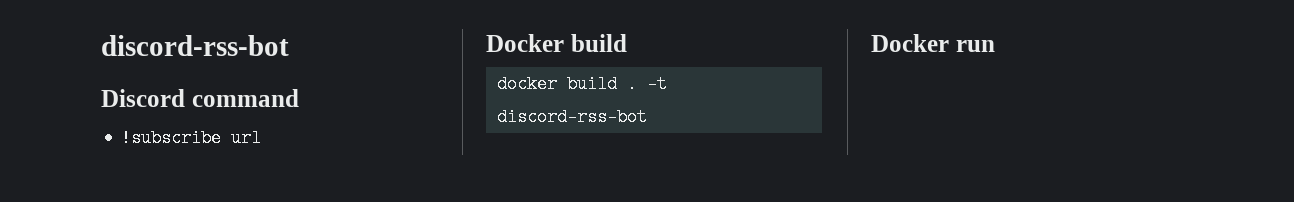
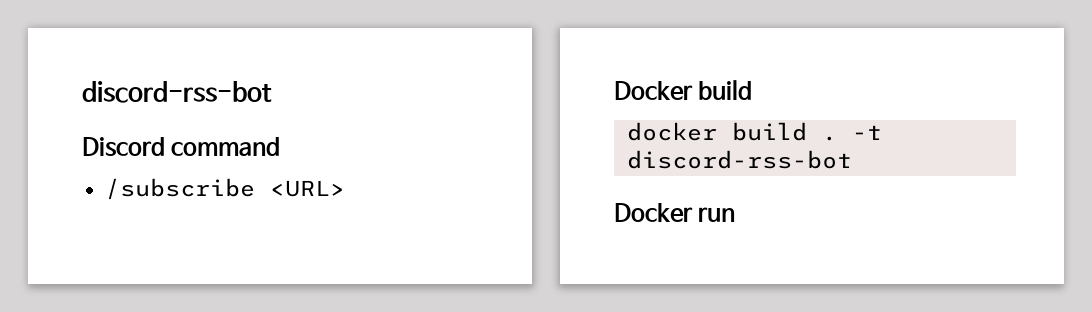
[121,129,262,147] !subscribe url -> [105,178,346,200] /subscribe <URL>

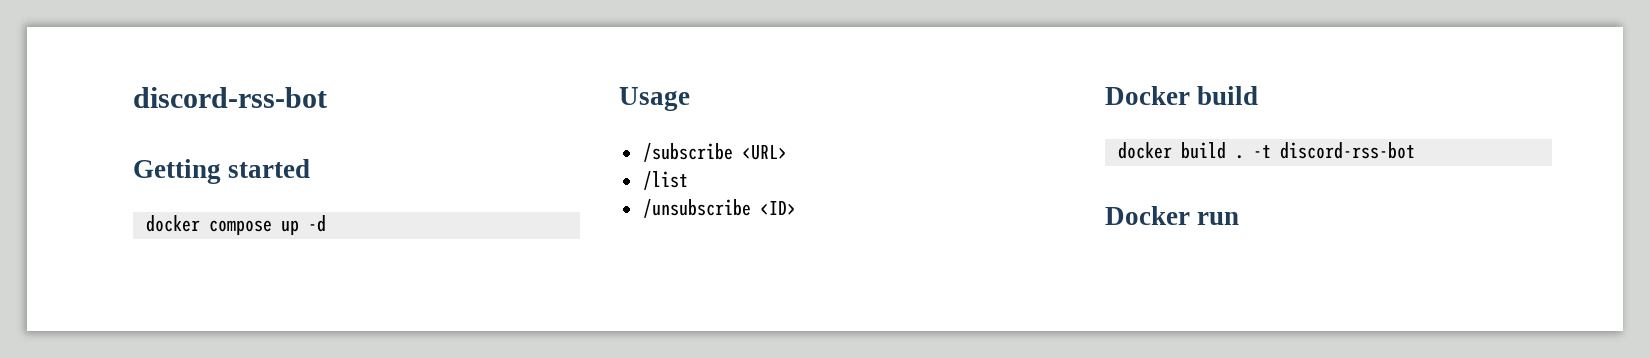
[82,81,272,103] [82,137,281,157] discord-rss-bot // Discord command -> [133,87,327,108] [133,159,311,184] [145,215,326,235] [619,87,690,111] discord-rss-bot // Getting started // docker compose up -d // Usage
(346, 188) none -> [642,171,688,190] [642,199,796,218] // /list // /unsubscribe <ID>

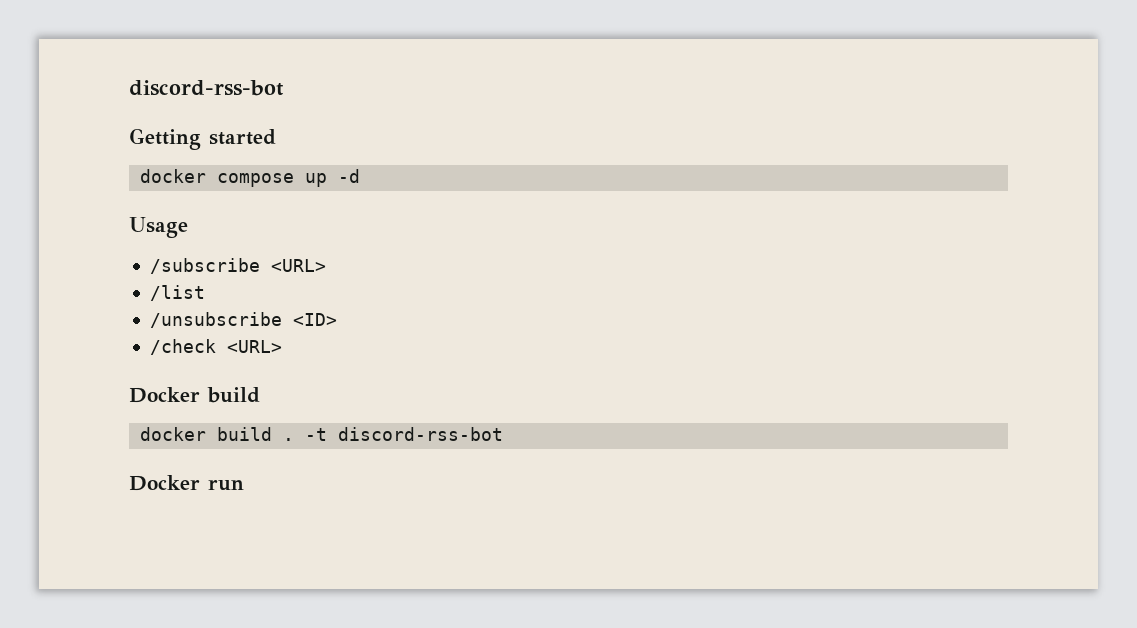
(796, 208) none -> [149,339,282,355] // /check <URL>

